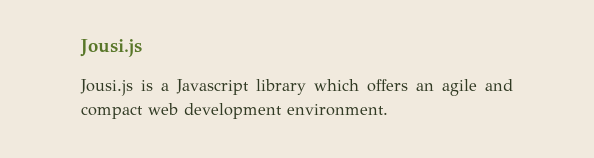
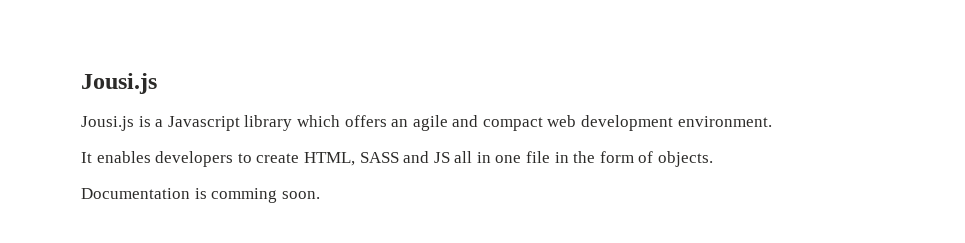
(388, 110) none -> [81,151,714,167] [81,188,320,203] // It enables developers to create HTML, SASS and JS all in one file in the form of objects. // Documentation is comming soon.

